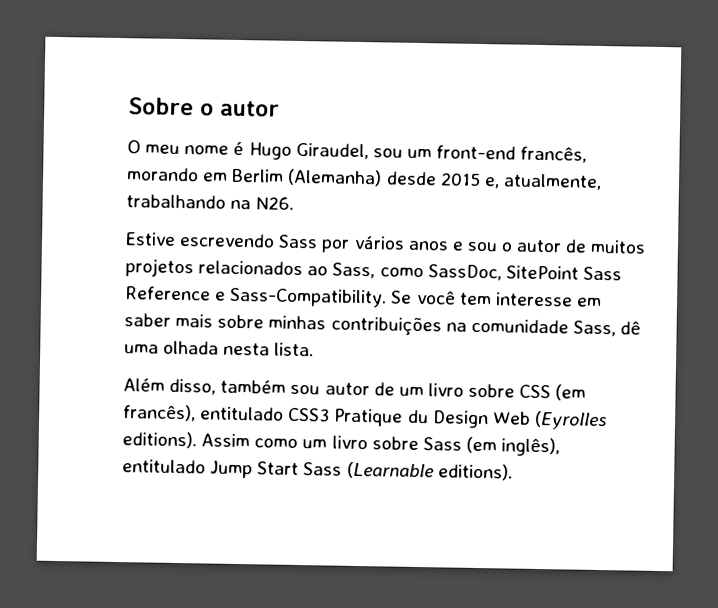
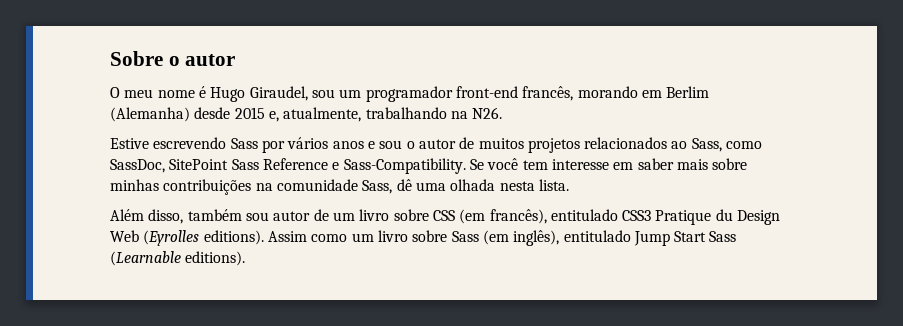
(432, 153) none -> [365,86,453,102] programador

